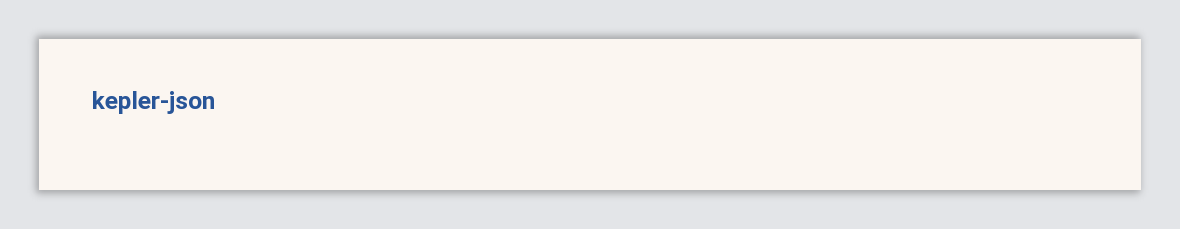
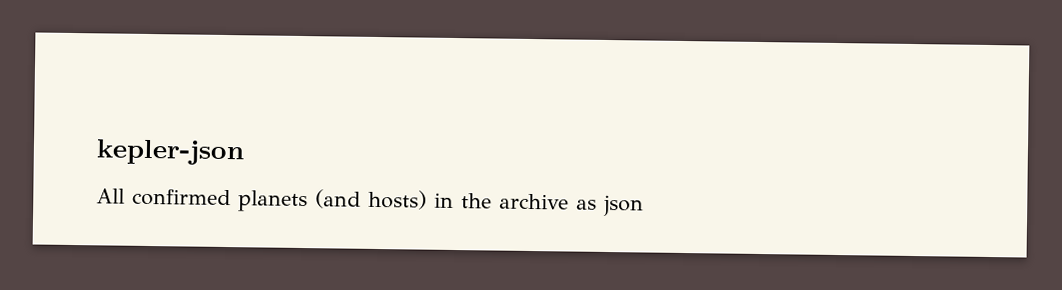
(215, 102) none -> [96,188,644,217] // All confirmed planets (and hosts) in the archive as json

